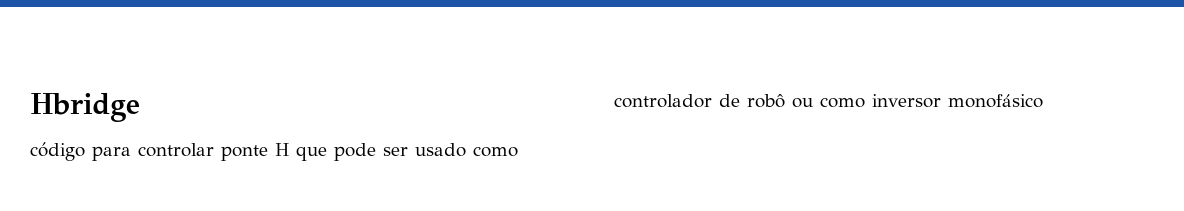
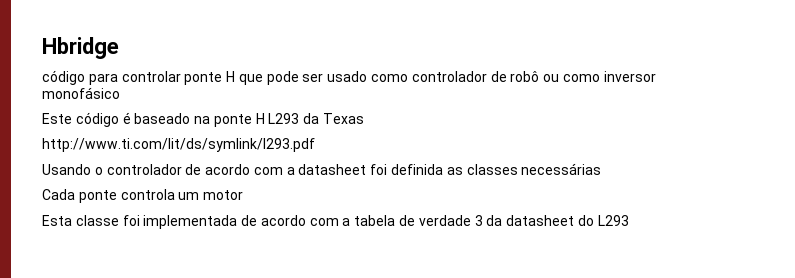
(1043, 101) none -> [42,112,365,127] [42,138,315,152] [42,163,602,175] [42,189,244,203] [42,215,629,229] // Este código é baseado na ponte H L293 da Texas // http://www.ti.com/lit/ds/symlink/l293.pdf // Usando o controlador de acordo com a datasheet foi definida as classes necessárias // Cada ponte controla um motor // Esta classe foi implementada de acordo com a tabela de verdade 3 da datasheet do L293

